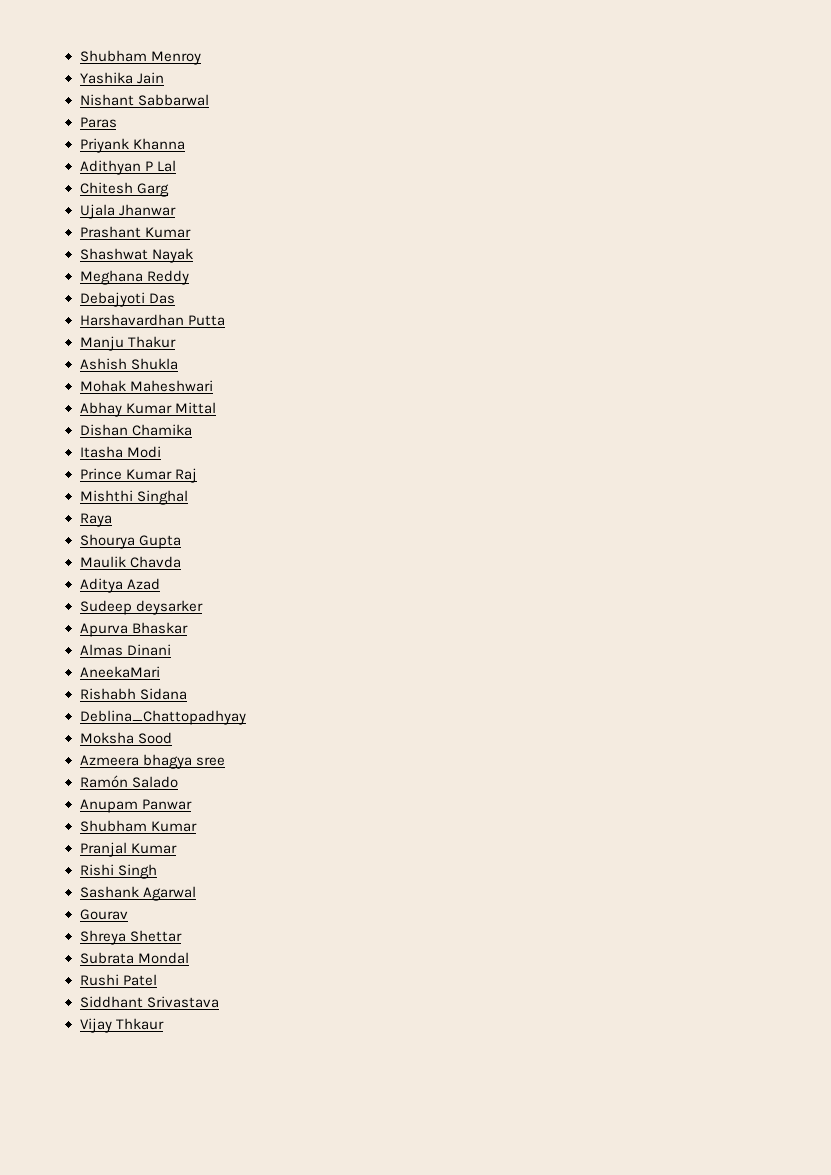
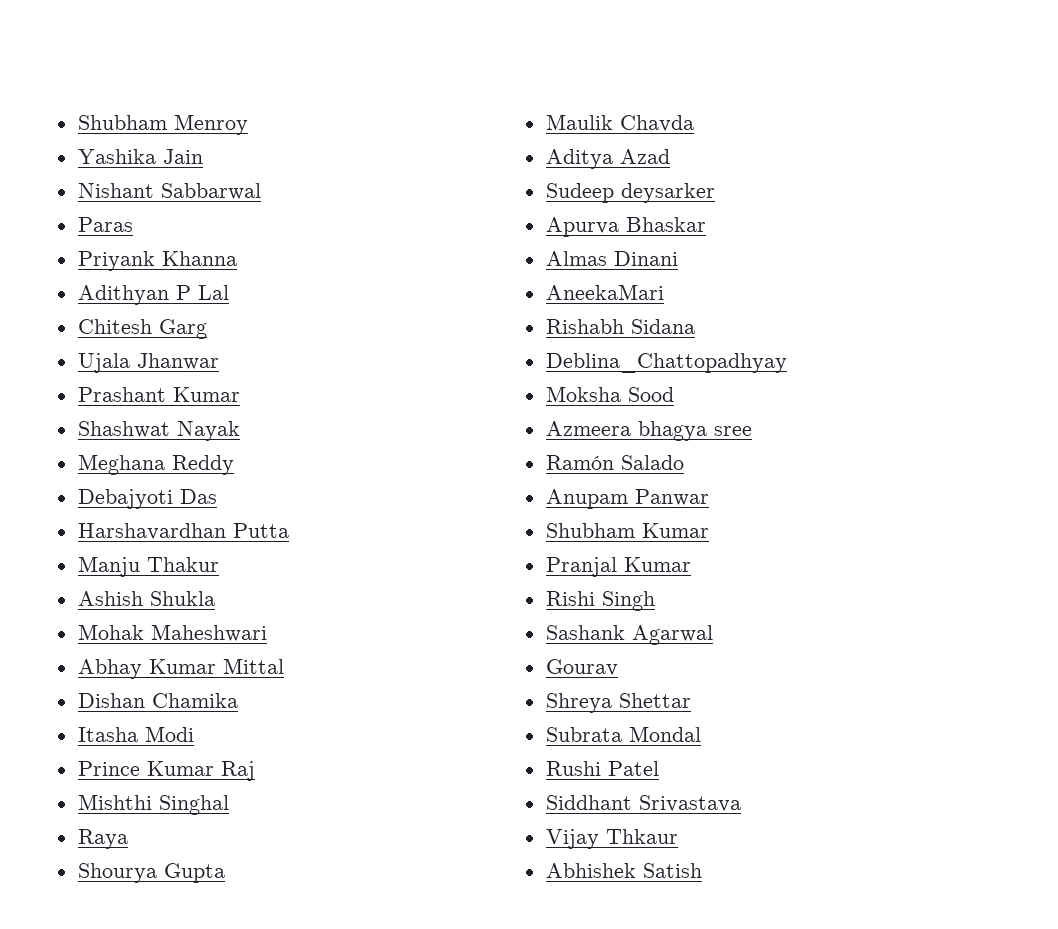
(164, 1024) none -> [545,863,702,878] // Abhishek Satish

